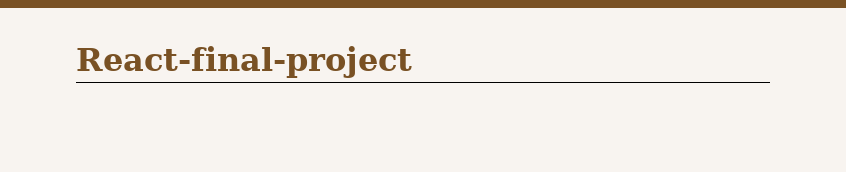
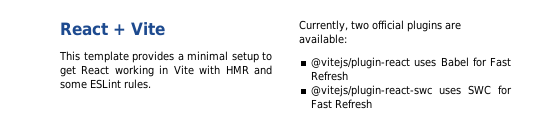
[76,46,412,78] React-final-project -> [60,22,165,36] [59,51,272,63] [60,65,272,77] [60,79,151,89] [299,20,461,32] [299,34,347,44] [311,57,511,69] [311,71,349,81] [311,85,512,97] [311,99,373,109] React + Vite // This template provides a minimal setup to get React working in Vite with HMR and some ESLint rules. // Currently, two official plugins are available: // @vitejs/plugin-react uses Babel for Fast Refresh // @vitejs/plugin-react-swc uses SWC for Fast Refresh

